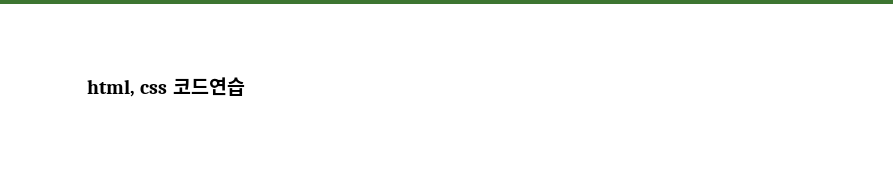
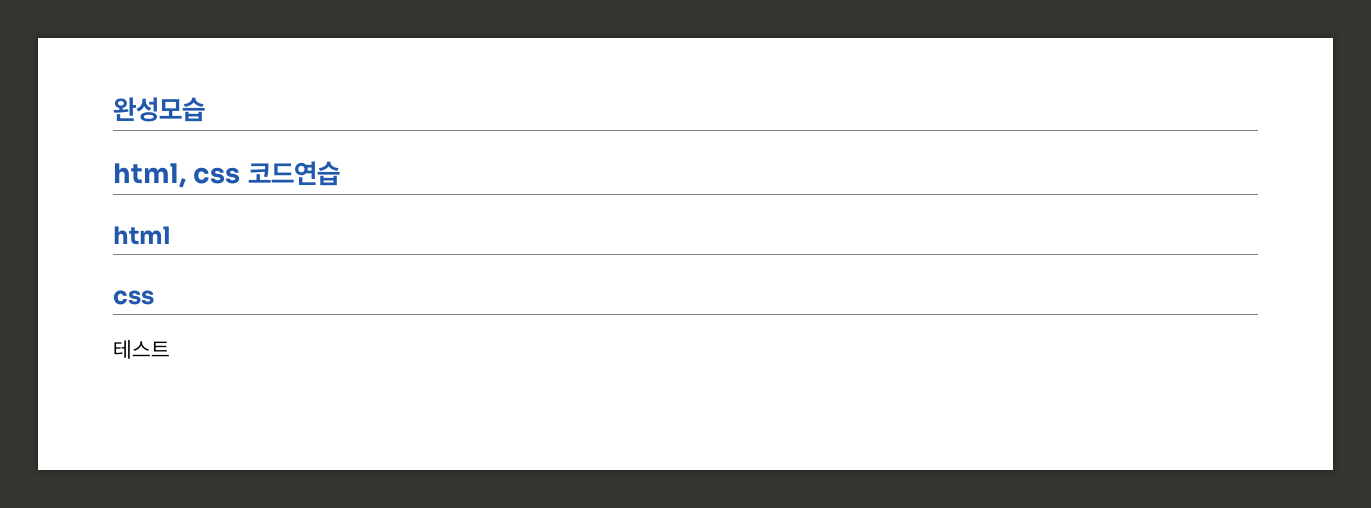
(87, 88) none -> [113,97,205,122] 완성모습 //
(245, 86) none -> [113,226,171,245] [113,290,154,305] [113,340,170,359] // html // css // 테스트

